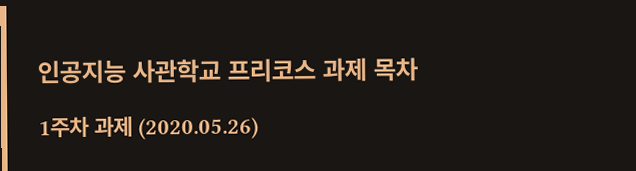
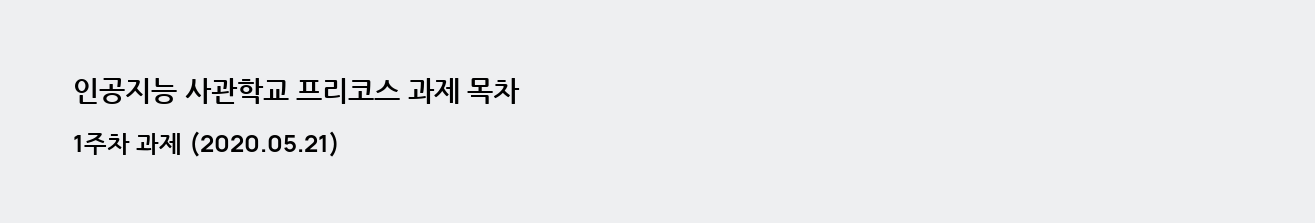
[138,117,260,140] (2020.05.26) -> [188,131,340,157] (2020.05.21)

